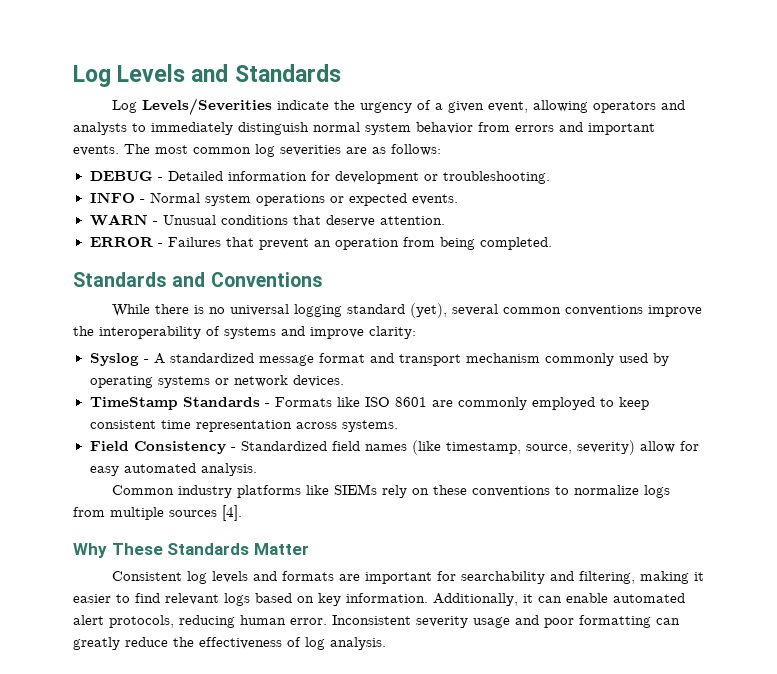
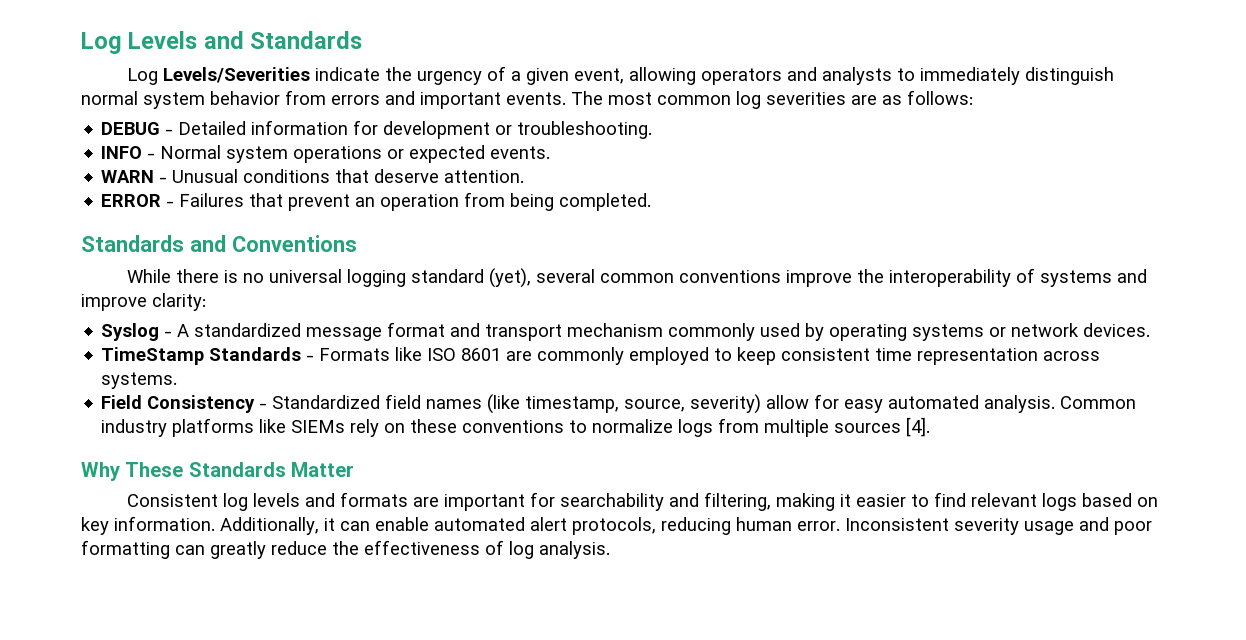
(257, 469) // -> (1056, 404) none

